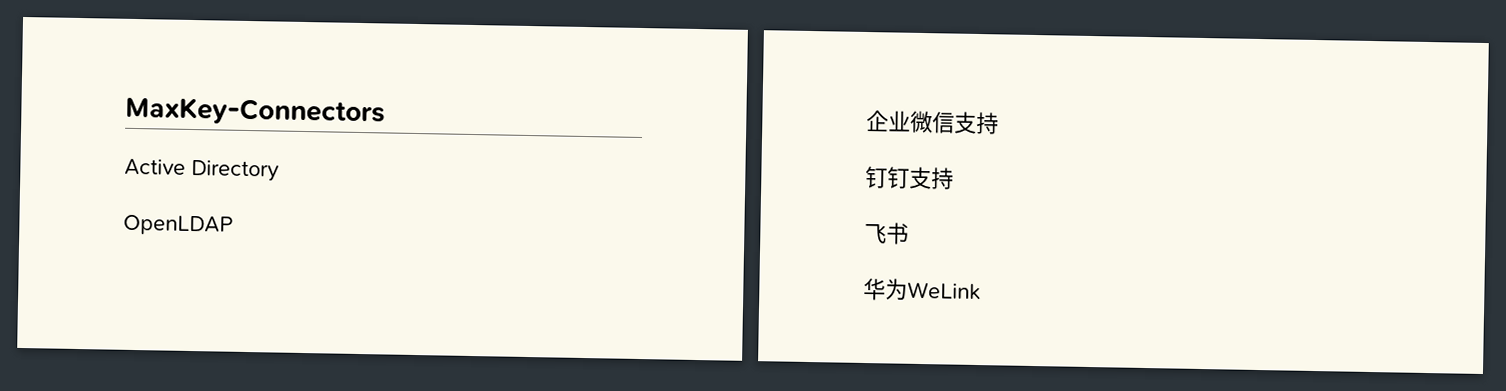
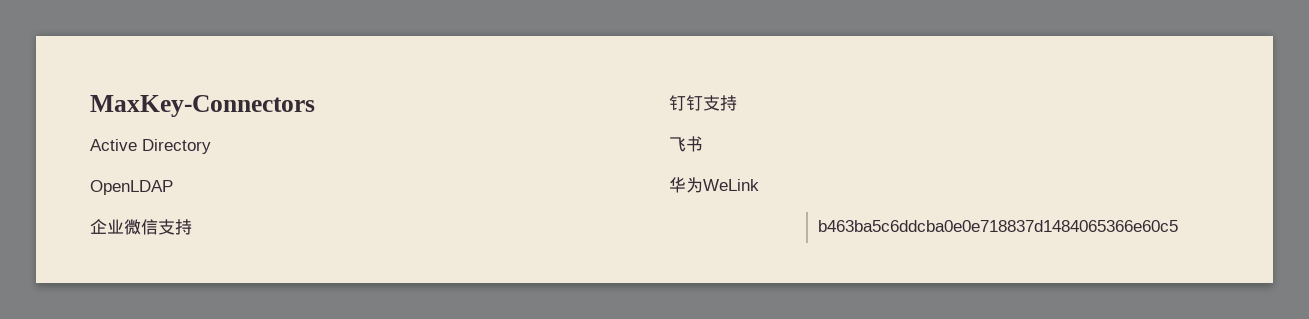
(981, 291) none -> [817,220,1178,232] // b463ba5c6ddcba0e0e718837d1484065366e60c5

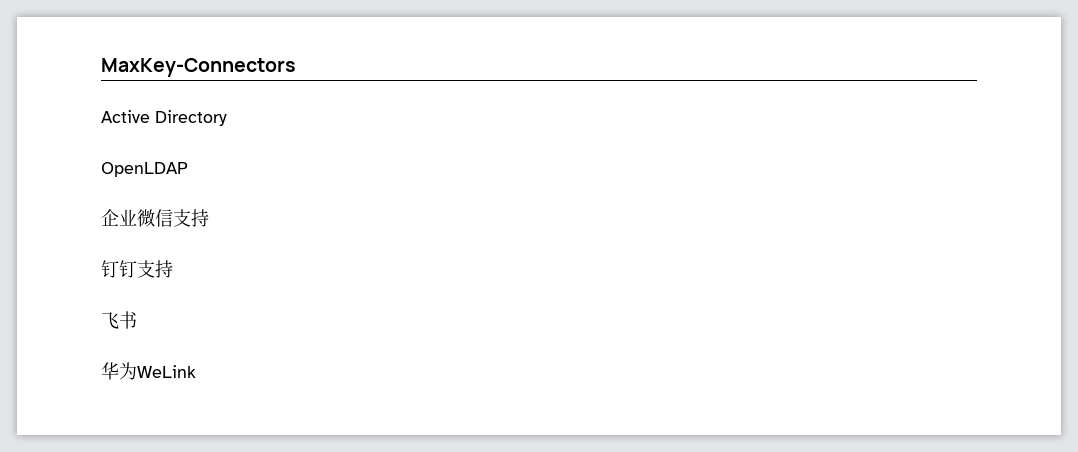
[817,220,1178,232] // b463ba5c6ddcba0e0e718837d1484065366e60c5 -> (196, 371) none

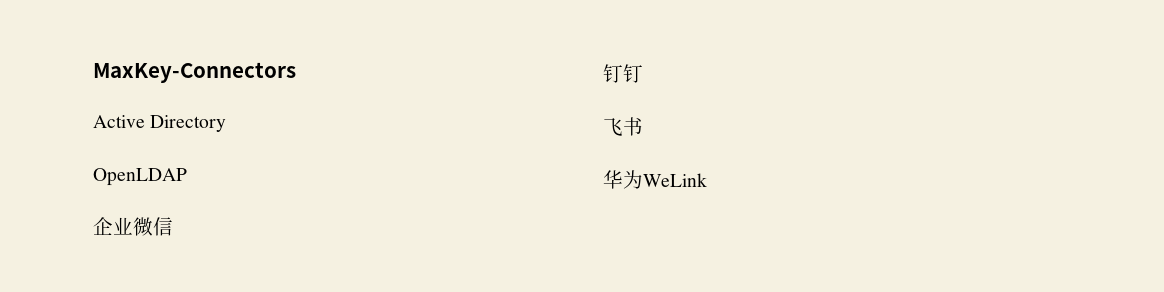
[173,209,209,227] 支持 -> (173, 226) none
[137,260,173,278] 支持 -> (643, 73) none

